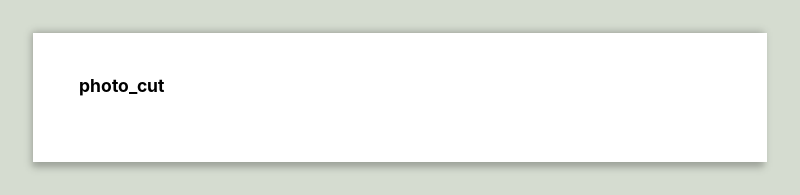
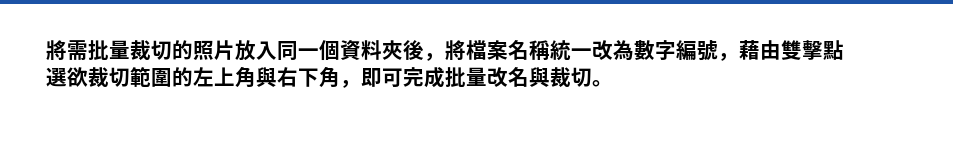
[79,79,165,96] photo_cut -> [46,40,844,61] [46,66,613,88] 將需批量裁切的照片放入同一個資料夾後，將檔案名稱統一改為數字編號，藉由雙擊點選欲裁切範圍的左上角與右下角，即可完成批量改名與裁切。

